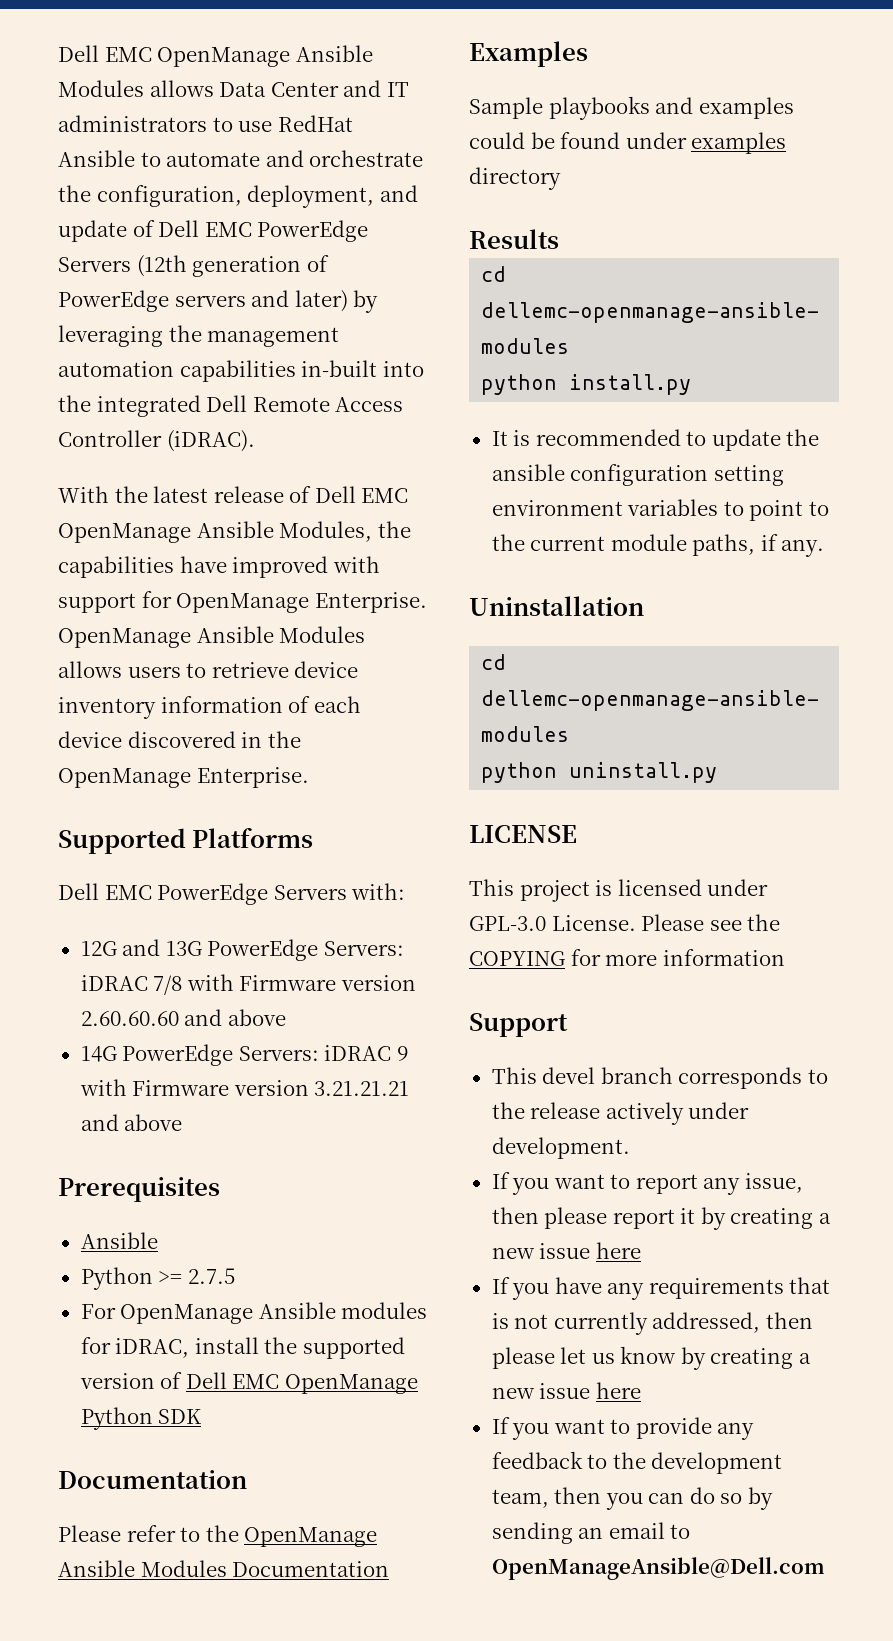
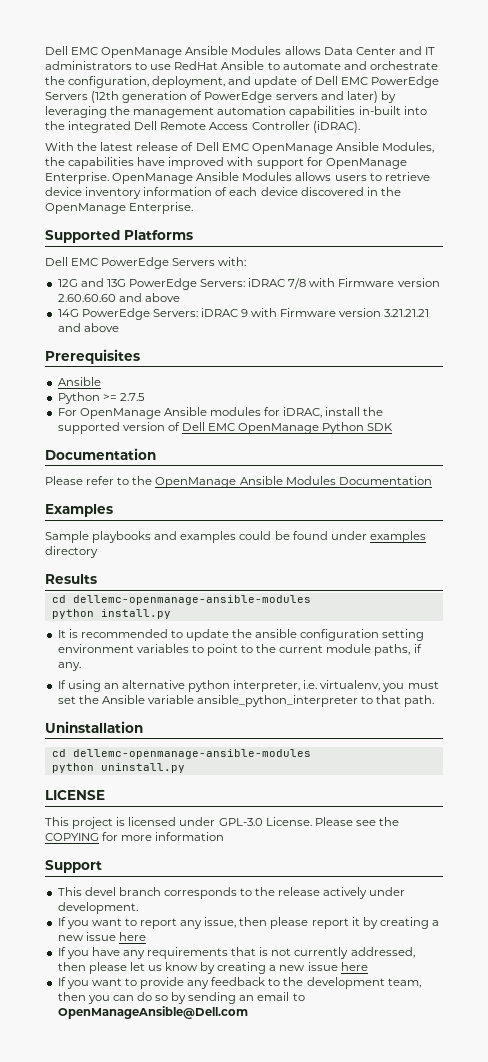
(825, 548) none -> [57,680,439,692] [57,695,435,707] // If using an alternative python interpreter, i.e. virtualenv, you must set the Ansible variable ansible_python_interpreter to that path.

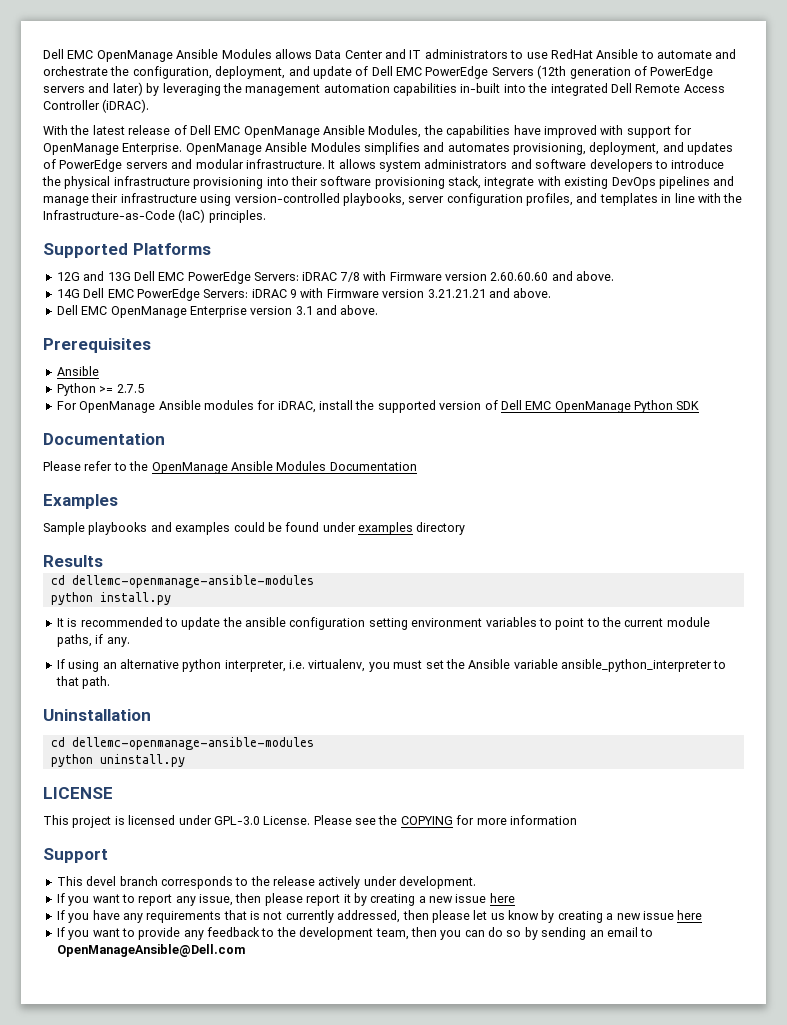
[295,172,430,181] [45,187,401,199] [45,202,194,214] [45,230,193,243] [45,257,247,269] allows users to retrieve device inventory information of each device discovered in the OpenManage Enterprise. // Supported Platforms // Dell EMC PowerEdge Servers with: -> [363,142,734,155] [43,159,725,172] [42,176,735,189] [43,193,743,206] [43,209,266,223] [43,243,211,258] simplifies and automates provisioning, deployment, and updates of PowerEdge servers and modular infrastructure. It allows system administrators and software developers to introduce the physical infrastructure provisioning into their software provisioning stack, integrate with existing DevOps pipelines and manage their infrastructure using version-controlled playbooks, server configuration profiles, and templates in line with the Infrastructure-as-Code (IaC) principles. // Supported Platforms
(126, 283) none -> [133,271,185,281] Dell EMC
[144,293,180,302] above -> [576,271,614,281] above.
(79, 313) none -> [83,288,134,298] Dell EMC
[83,323,119,332] above -> [513,288,552,298] [56,305,379,318] above. // Dell EMC OpenManage Enterprise version 3.1 and above.

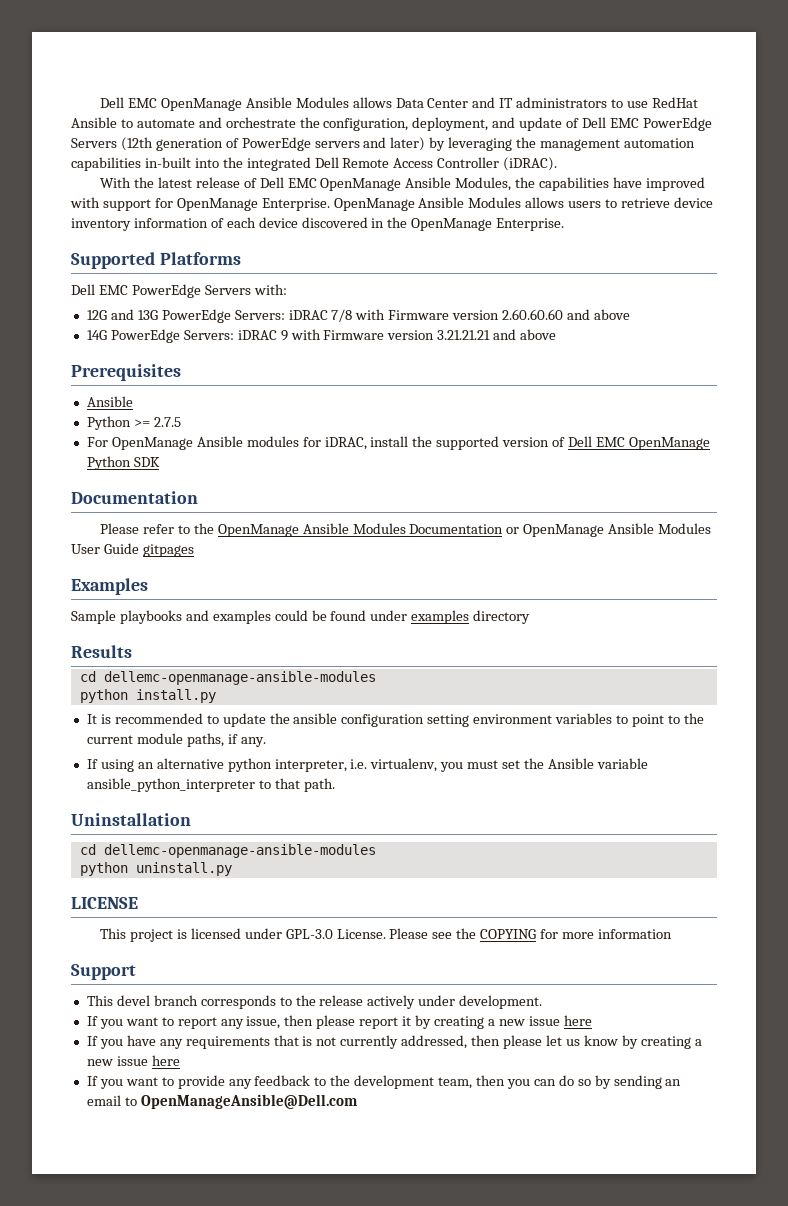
[363,142,734,155] [43,159,725,172] [42,176,735,189] [43,193,743,206] [43,209,266,223] [43,243,211,258] simplifies and automates provisioning, deployment, and updates of PowerEdge servers and modular infrastructure. It allows system administrators and software developers to introduce the physical infrastructure provisioning into their software provisioning stack, integrate with existing DevOps pipelines and manage their infrastructure using version-controlled playbooks, server configuration profiles, and templates in line with the Infrastructure-as-Code (IaC) principles. // Supported Platforms -> [525,197,713,208] [71,217,565,231] [71,252,241,269] [71,284,287,298] allows users to retrieve device inventory information of each device discovered in the OpenManage Enterprise. // Supported Platforms // Dell EMC PowerEdge Servers with:
[133,271,185,281] Dell EMC -> (158, 315) none
[576,271,614,281] above. -> [593,309,630,320] above
[83,288,134,298] Dell EMC -> (107, 335) none
[513,288,552,298] [56,305,379,318] above. // Dell EMC OpenManage Enterprise version 3.1 and above. -> [520,329,557,340] above
(417, 466) none -> [506,523,712,537] [71,543,194,557] or OpenManage Ansible Modules User Guide gitpages

